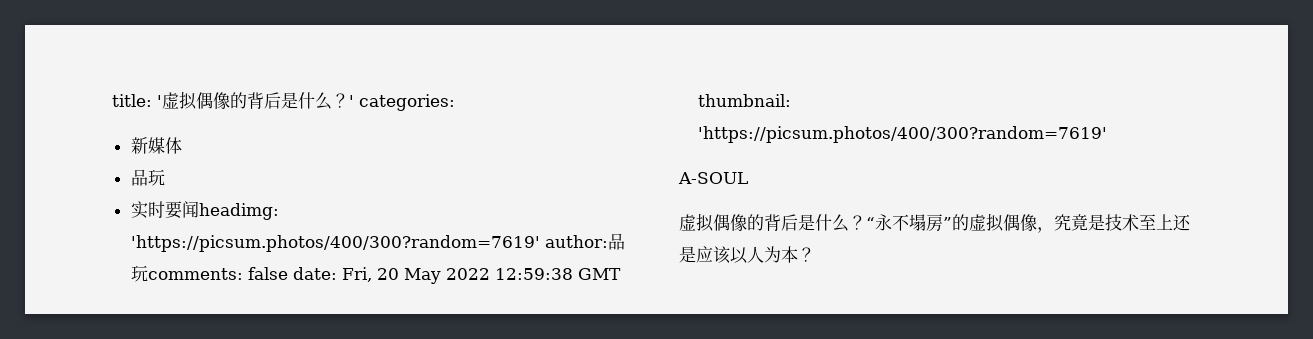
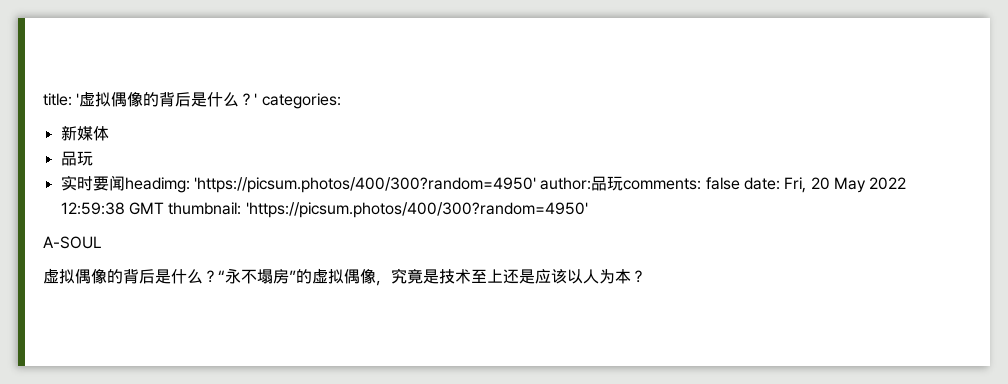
[130,235,540,252] 'https://picsum.photos/400/300?random=7619' -> [193,177,536,193] 'https://picsum.photos/400/300?random=4950'
[697,126,1107,143] 'https://picsum.photos/400/300?random=7619' -> [245,202,588,218] 'https://picsum.photos/400/300?random=4950'

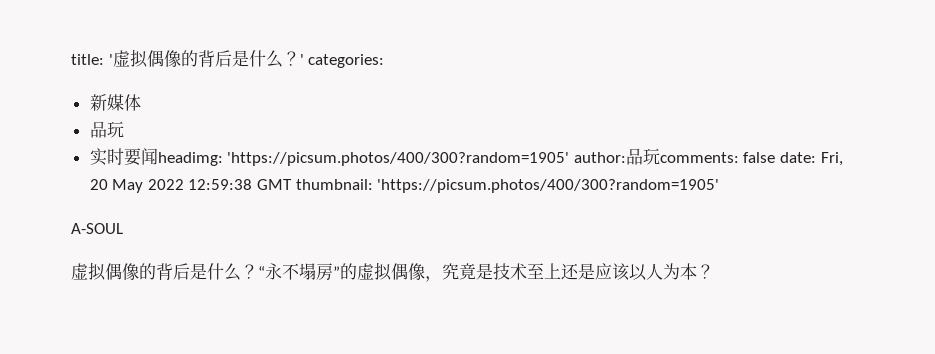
[193,177,536,193] 'https://picsum.photos/400/300?random=4950' -> [227,152,570,166] 'https://picsum.photos/400/300?random=1905'
[245,202,588,218] 'https://picsum.photos/400/300?random=4950' -> [377,179,720,193] 'https://picsum.photos/400/300?random=1905'

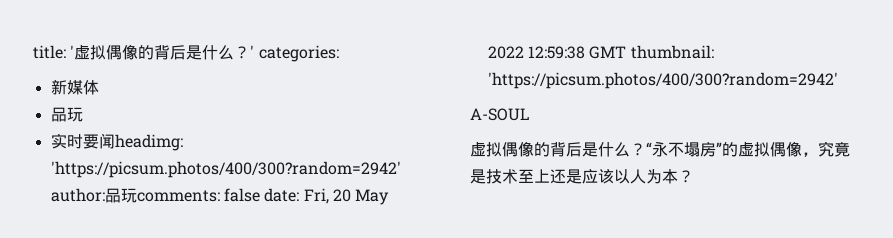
[227,152,570,166] 'https://picsum.photos/400/300?random=1905' -> [50,161,401,178] 'https://picsum.photos/400/300?random=2942'
[377,179,720,193] 'https://picsum.photos/400/300?random=1905' -> [487,72,838,89] 'https://picsum.photos/400/300?random=2942'

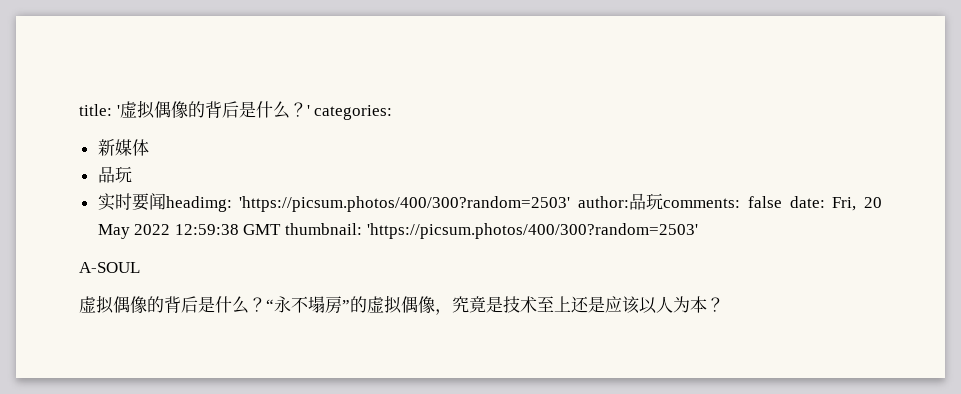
[50,161,401,178] 'https://picsum.photos/400/300?random=2942' -> [239,196,571,212] 'https://picsum.photos/400/300?random=2503'
[487,72,838,89] 'https://picsum.photos/400/300?random=2942' -> [366,223,698,239] 'https://picsum.photos/400/300?random=2503'

